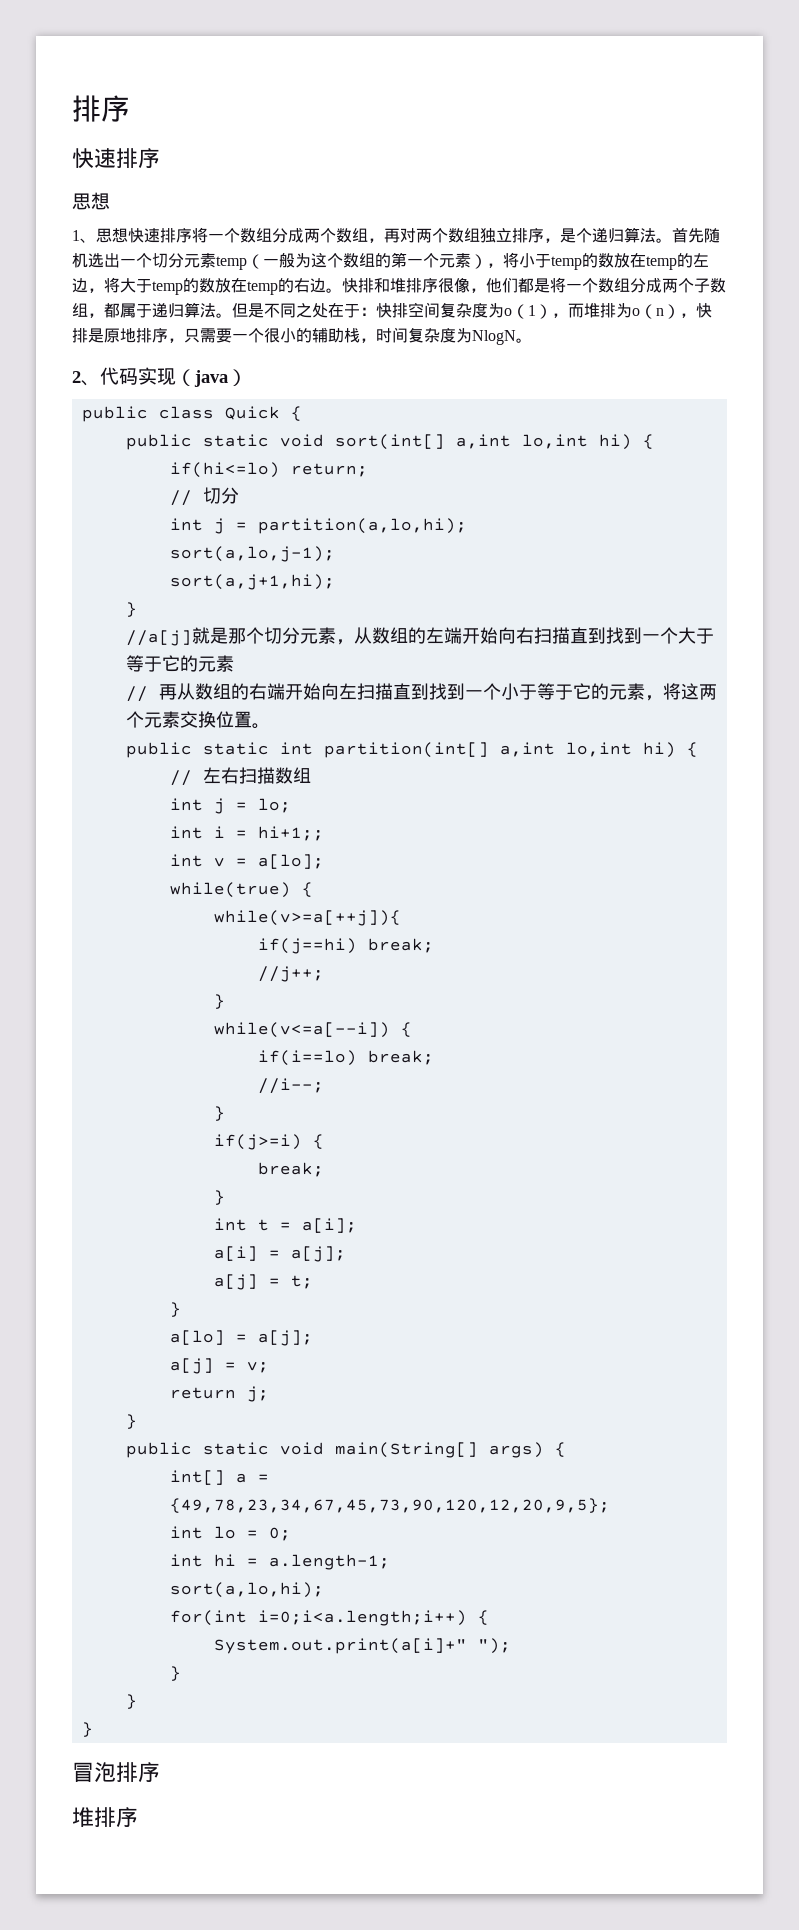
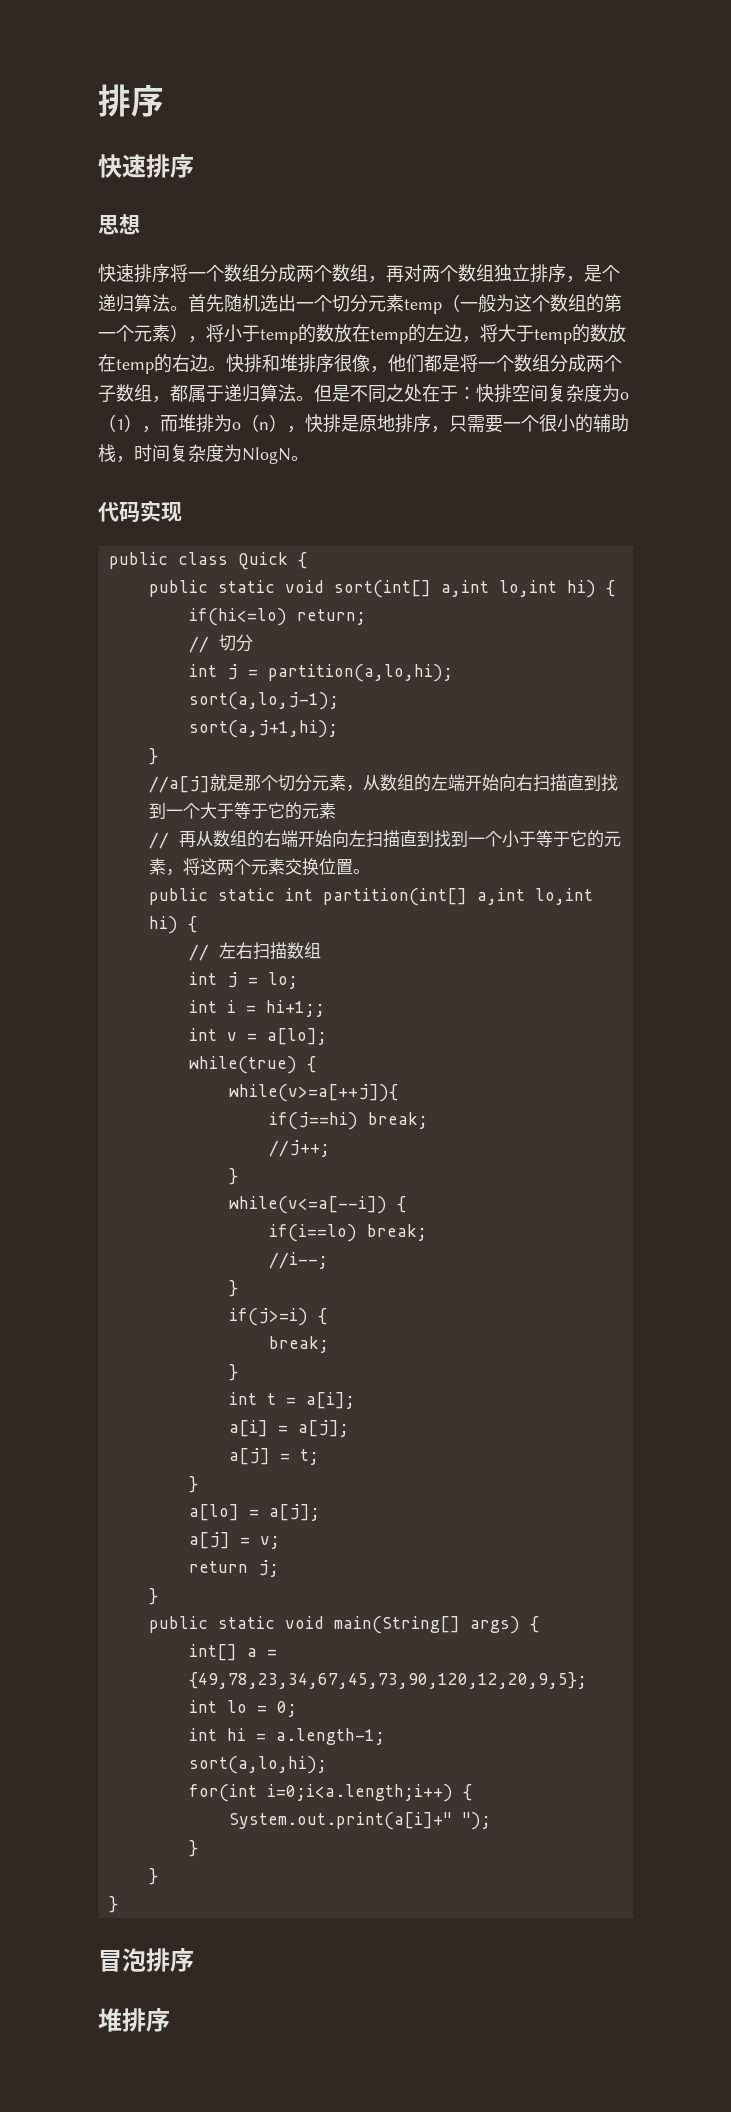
[72,228,128,243] 1、思想 -> (140, 224) none
[72,371,100,386] 2、 -> (309, 458) none
[176,369,247,387] （java） -> (182, 512) none

